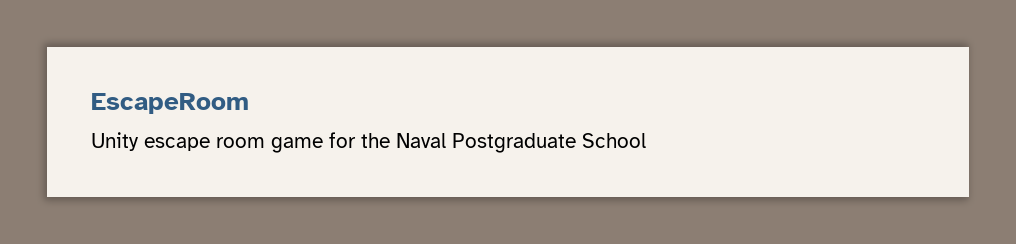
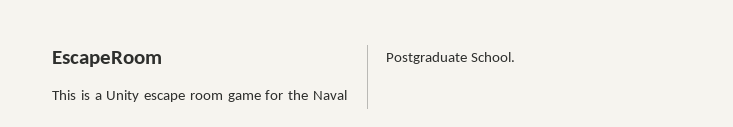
(249, 103) none -> [52,90,102,100] This is a
[582,133,646,148] School -> [470,52,515,62] School.

